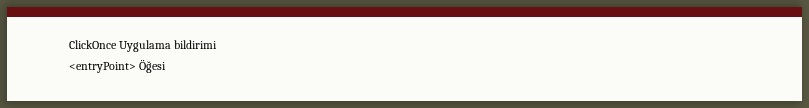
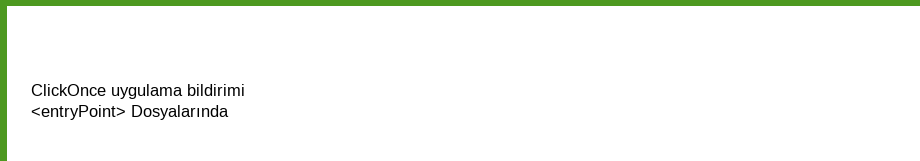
[119,40,172,52] Uygulama -> [111,84,183,99] uygulama
[139,59,167,73] Öğesi -> [131,105,229,120] Dosyalarında

